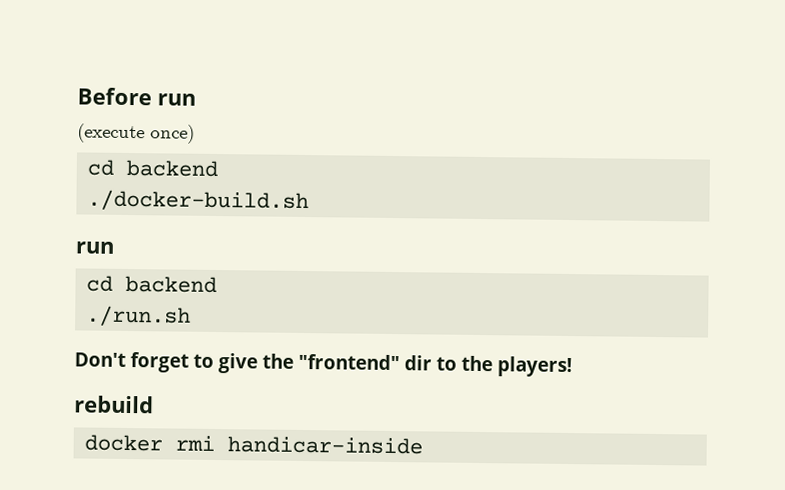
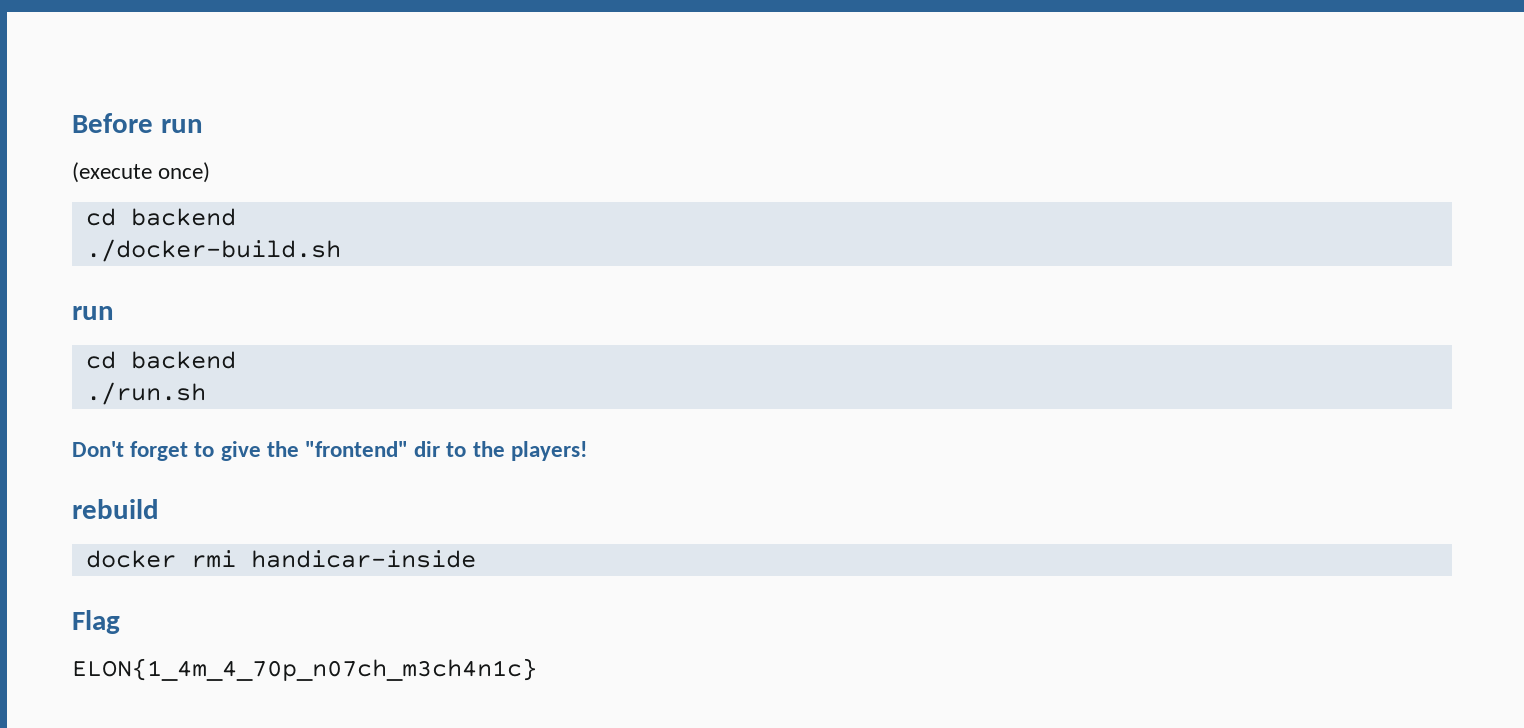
(424, 445) none -> [72,610,120,634] [72,658,537,681] // Flag // ELON{1_4m_4_70p_n07ch_m3ch4n1c}

